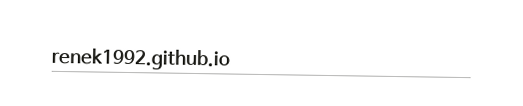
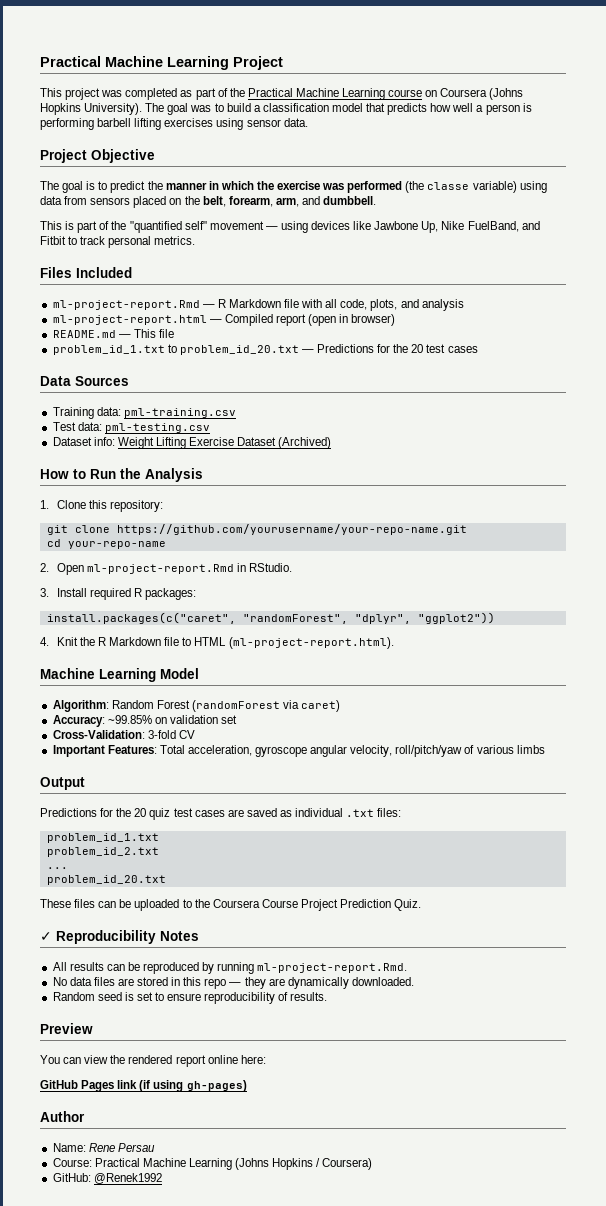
[51,47,231,71] renek1992.github.io -> [40,56,283,70] [40,88,524,100] [40,103,532,115] [40,118,308,130] [40,149,155,163] [40,181,547,193] [40,196,377,208] [40,221,540,233] [40,236,196,248] [40,267,132,278] [52,299,464,311] [52,314,396,326] [52,329,174,338] [52,344,478,355] [40,376,129,386] [52,407,236,419] [52,422,210,433] [52,437,332,449] [40,468,203,482] [40,500,164,512] [46,524,467,535] [46,539,166,549] [40,563,293,575] [40,588,197,600] [46,612,495,624] [40,637,394,649] [40,668,199,682] [52,700,341,712] [52,715,238,727] [52,730,195,739] [52,745,545,757] [40,777,85,790] [40,808,402,820] [46,833,159,843] [46,847,159,857] [46,867,68,869] [46,875,166,885] [40,899,422,911] [40,930,199,944] [52,962,408,974] [52,977,414,989] [52,992,328,1004] [40,1023,93,1034] [40,1055,266,1067] [40,1080,247,1092] [40,1111,85,1122] [52,1143,155,1152] [52,1158,373,1170] [52,1173,162,1184] Practical Machine Learning Project // This project was completed as part of the Practical Machine Learning course on Coursera (Johns Hopkins University). The goal was to build a classification model that predicts how well a person is performing barbell lifting exercises using sensor data. // Project Objective // The goal is to predict the manner in which the exercise was performed (the classe variable) using data from sensors placed on the belt, forearm, arm, and dumbbell. // This is part of the "quantified self" movement — using devices like Jawbone Up, Nike FuelBand, and Fitbit to track personal metrics. // Files Included // ml-project-report.Rmd — R Markdown file with all code, plots, and analysis // ml-project-report.html — Compiled report (open in browser) // README.md — This file // problem_id_1.txt to problem_id_20.txt — Predictions for the 20 test cases // Data Sources // Training data: pml-training.csv // Test data: pml-testing.csv // Dataset info: Weight Lifting Exercise Dataset (Archived) // How to Run the Analysis // 1. Clone this repository: // git clone https://github.com/yourusername/your-repo-name.git // cd your-repo-name // 2. Open ml-project-report.Rmd in RStudio. // 3. Install required R packages: // install.packages(c("caret", "randomForest", "dplyr", "ggplot2")) // 4. Knit the R Markdown file to HTML (ml-project-report.html). // Machine Learning Model // Algorithm: Random Forest (randomForest via caret) // Accuracy: ~99.85% on validation set // Cross-Validation: 3-fold CV // Important Features: Total acceleration, gyroscope angular velocity, roll/pitch/yaw of various limbs // Output // Predictions for the 20 quiz test cases are saved as individual .txt files: // problem_id_1.txt // problem_id_2.txt // ... // problem_id_20.txt // These files can be uploaded to the Coursera Course Project Prediction Quiz. // ✓ Reproducibility Notes // All results can be reproduced by running ml-project-report.Rmd. // No data files are stored in this repo — they are dynamically downloaded. // Random seed is set to ensure reproducibility of results. // Preview // You can view the rendered report online here: // GitHub Pages link (if using gh-pages) // Author // Name: Rene Persau // Course: Practical Machine Learning (Johns Hopkins / Coursera) // GitHub: @Renek1992

